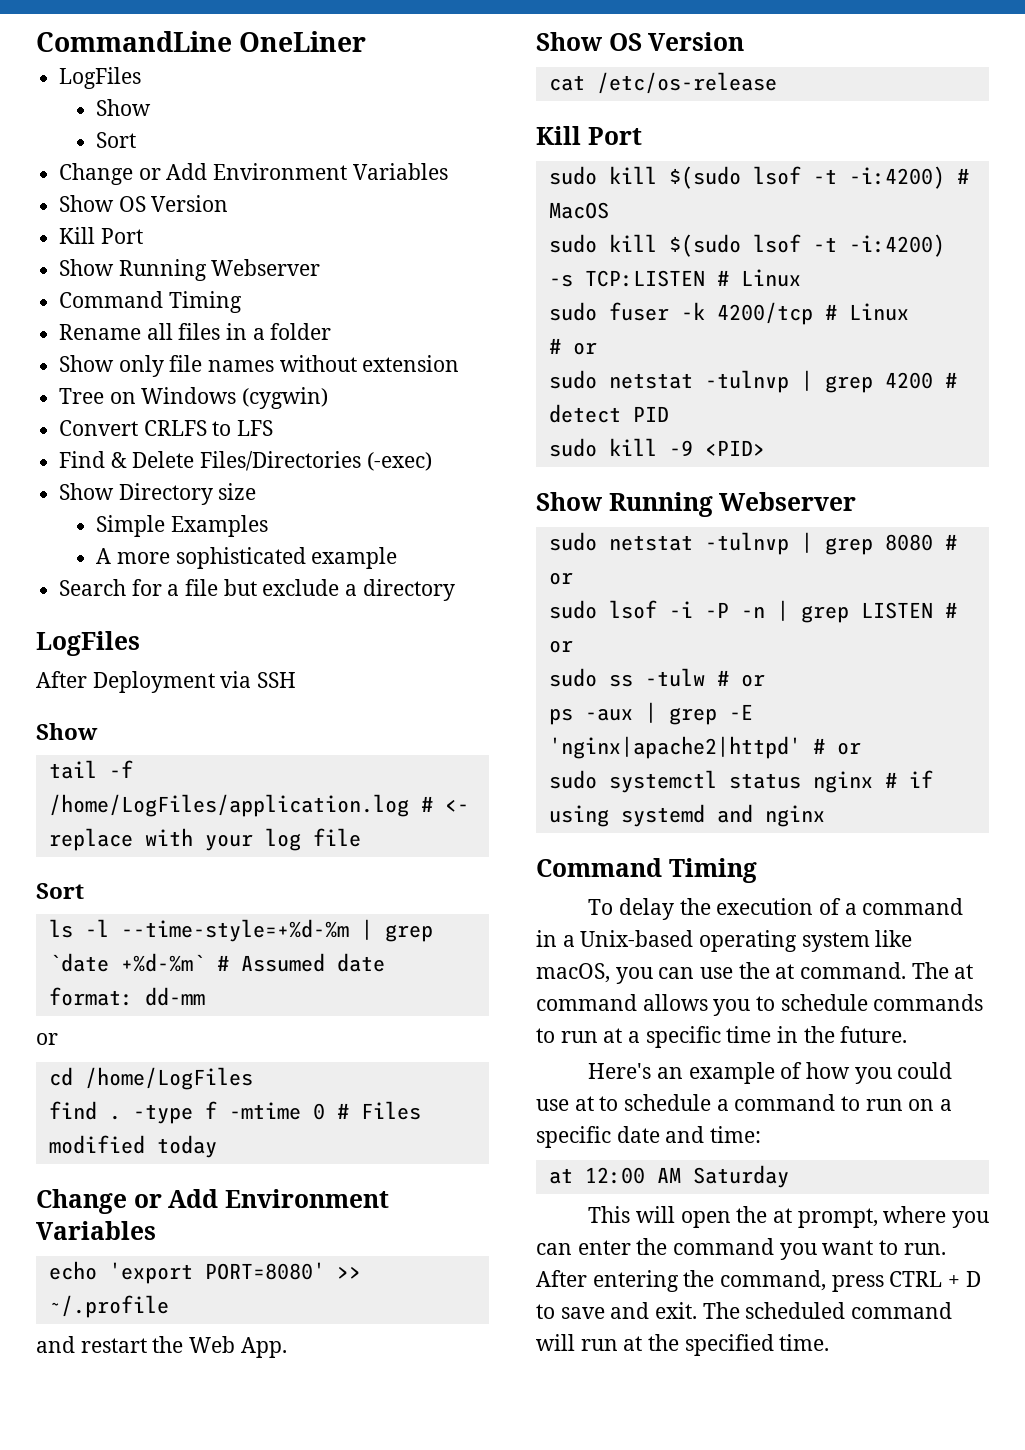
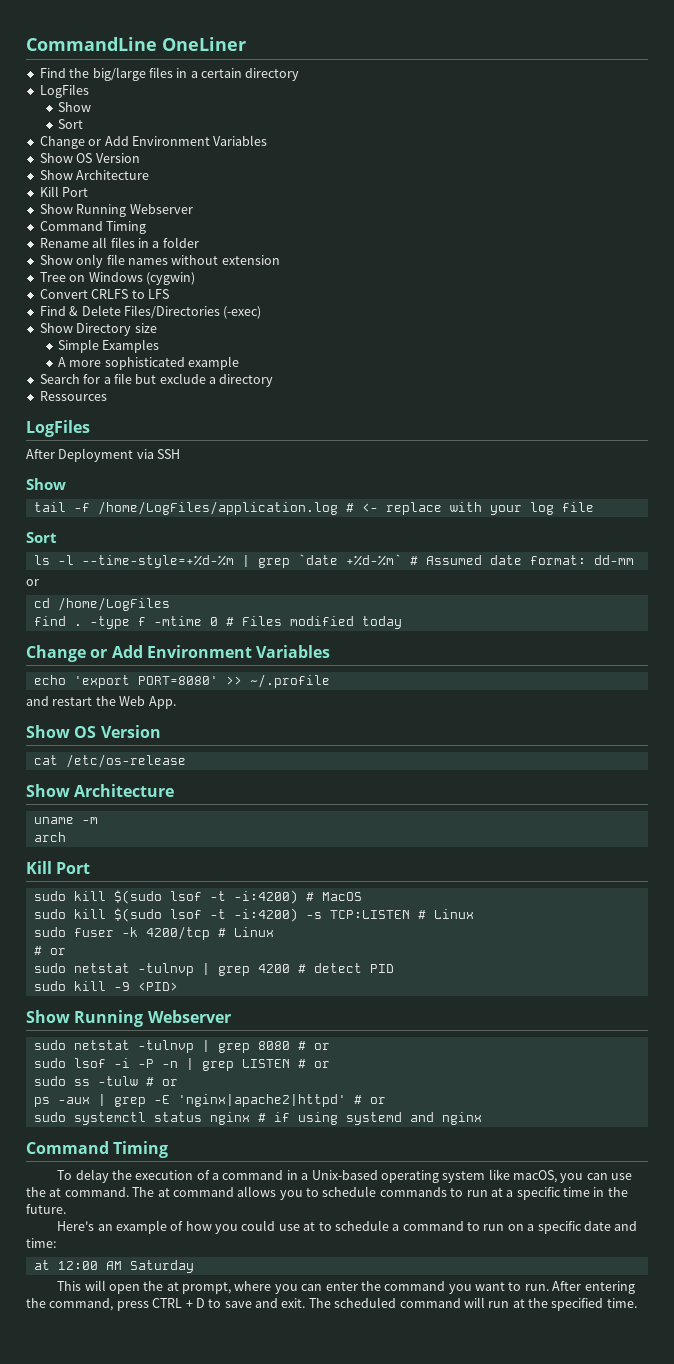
(367, 41) none -> [39,67,300,81] // Find the big/large files in a certain directory
(229, 203) none -> [39,170,150,180] // Show Architecture
(455, 590) none -> [39,391,107,401] // Ressources
(777, 83) none -> [26,784,175,797] [33,817,98,824] [33,832,66,842] // Show Architecture // uname -m // arch

